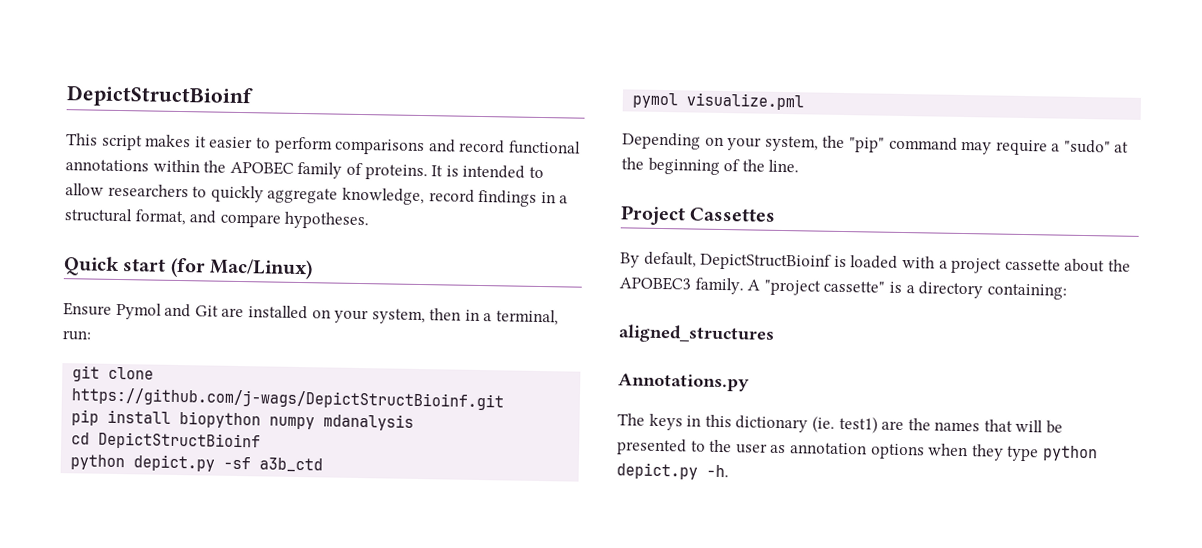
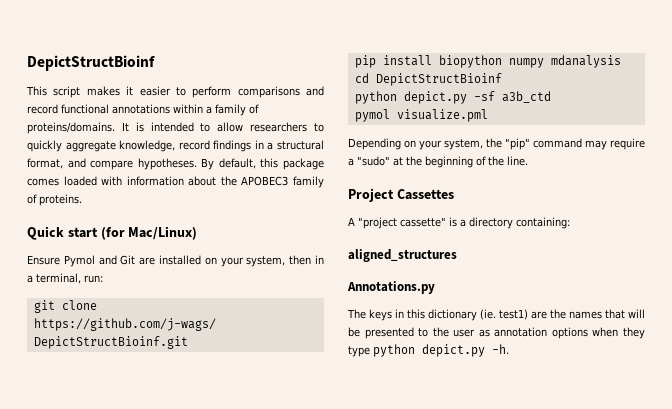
[203,160,428,181] the APOBEC family of proteins. -> [206,104,259,116] [27,122,115,134] a family of proteins/domains.
(370, 220) none -> [201,158,325,170] [27,176,324,188] [27,194,82,206] By default, this package comes loaded with information about the APOBEC3 family of proteins.
[620,251,1131,274] [619,276,744,295] By default, DepictStructBioinf is loaded with a project cassette about the APOBEC3 family. -> (454, 194) none

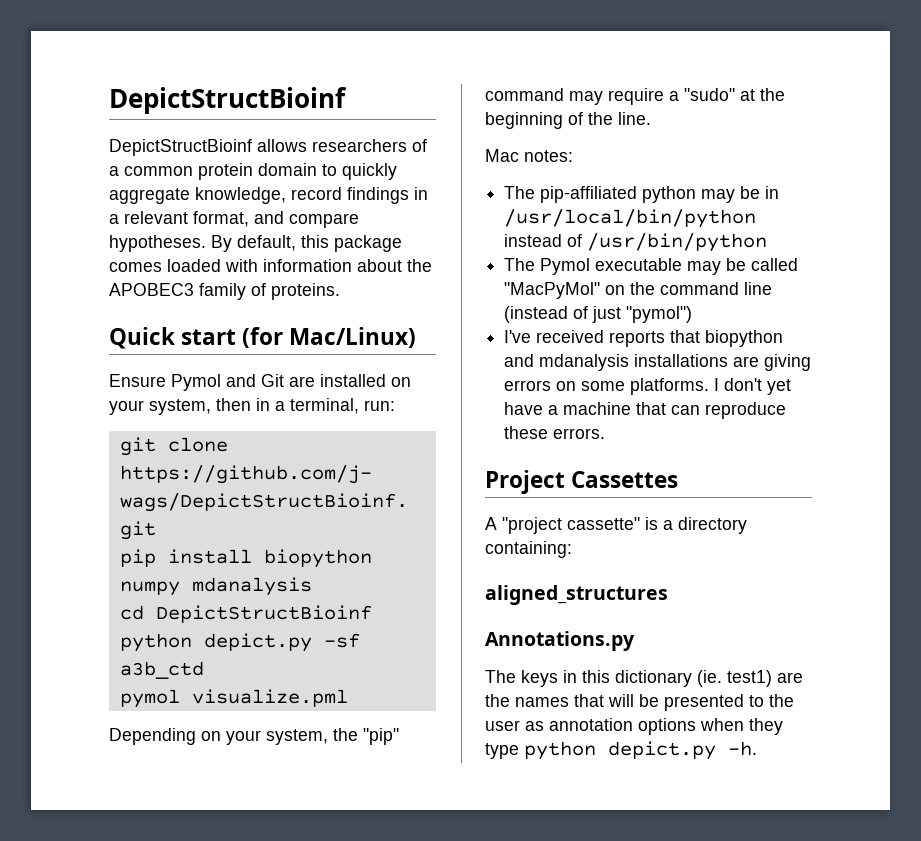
[27,55,155,71] [26,86,324,98] [27,104,259,116] [27,122,308,134] DepictStructBioinf // This script makes it easier to perform comparisons and record functional annotations within a family of proteins/domains. It is intended to allow researchers -> [109,87,347,114] [109,139,427,156] [109,163,317,180] DepictStructBioinf // DepictStructBioinf allows researchers of a common protein domain
[277,140,325,150] structural -> [124,211,188,224] relevant
(528, 161) none -> [485,149,573,162] [504,186,780,203] [504,209,757,228] [504,233,768,252] [504,258,799,275] [504,282,773,299] [504,306,693,323] [504,330,784,347] [504,354,812,371] [504,378,792,395] [504,402,787,419] [504,426,606,439] // Mac notes: // The pip-affiliated python may be in /usr/local/bin/python instead of /usr/bin/python // The Pymol executable may be called "MacPyMol" on the command line (instead of just "pymol") // I've received reports that biopython and mdanalysis installations are giving errors on some platforms. I don't yet have a machine that can reproduce these errors.

